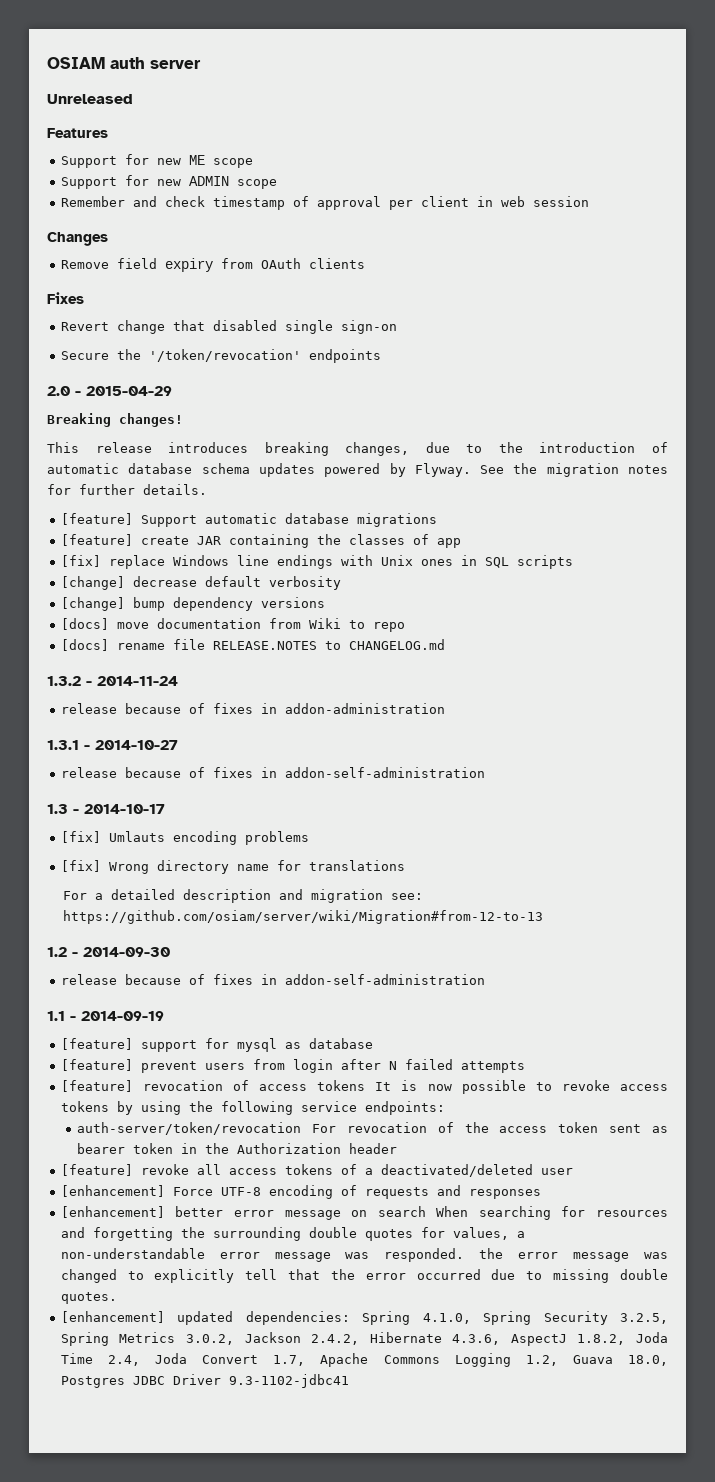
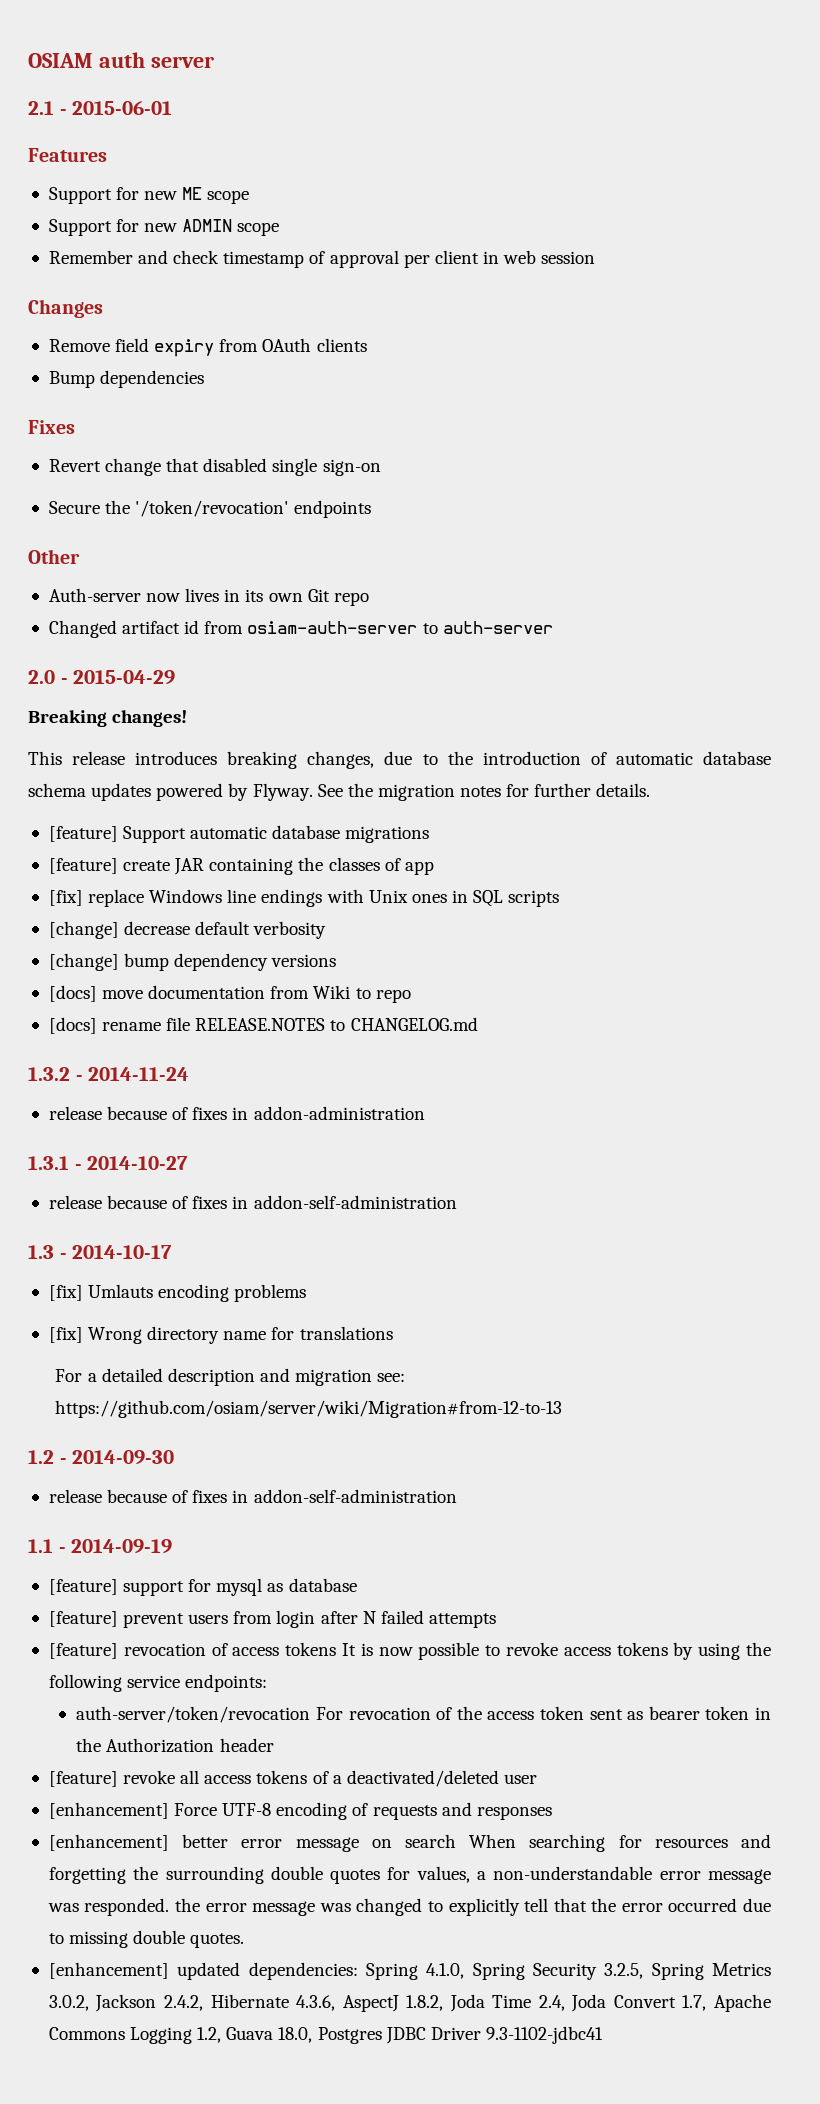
[47,94,133,104] Unreleased -> [28,101,173,115] 2.1 - 2015-06-01
(365, 263) none -> [48,370,205,388] // Bump dependencies
(381, 356) none -> [28,549,80,564] [48,588,369,606] [48,620,553,638] // Other // Auth-server now lives in its own Git repo // Changed artifact id from osiam-auth-server to auth-server

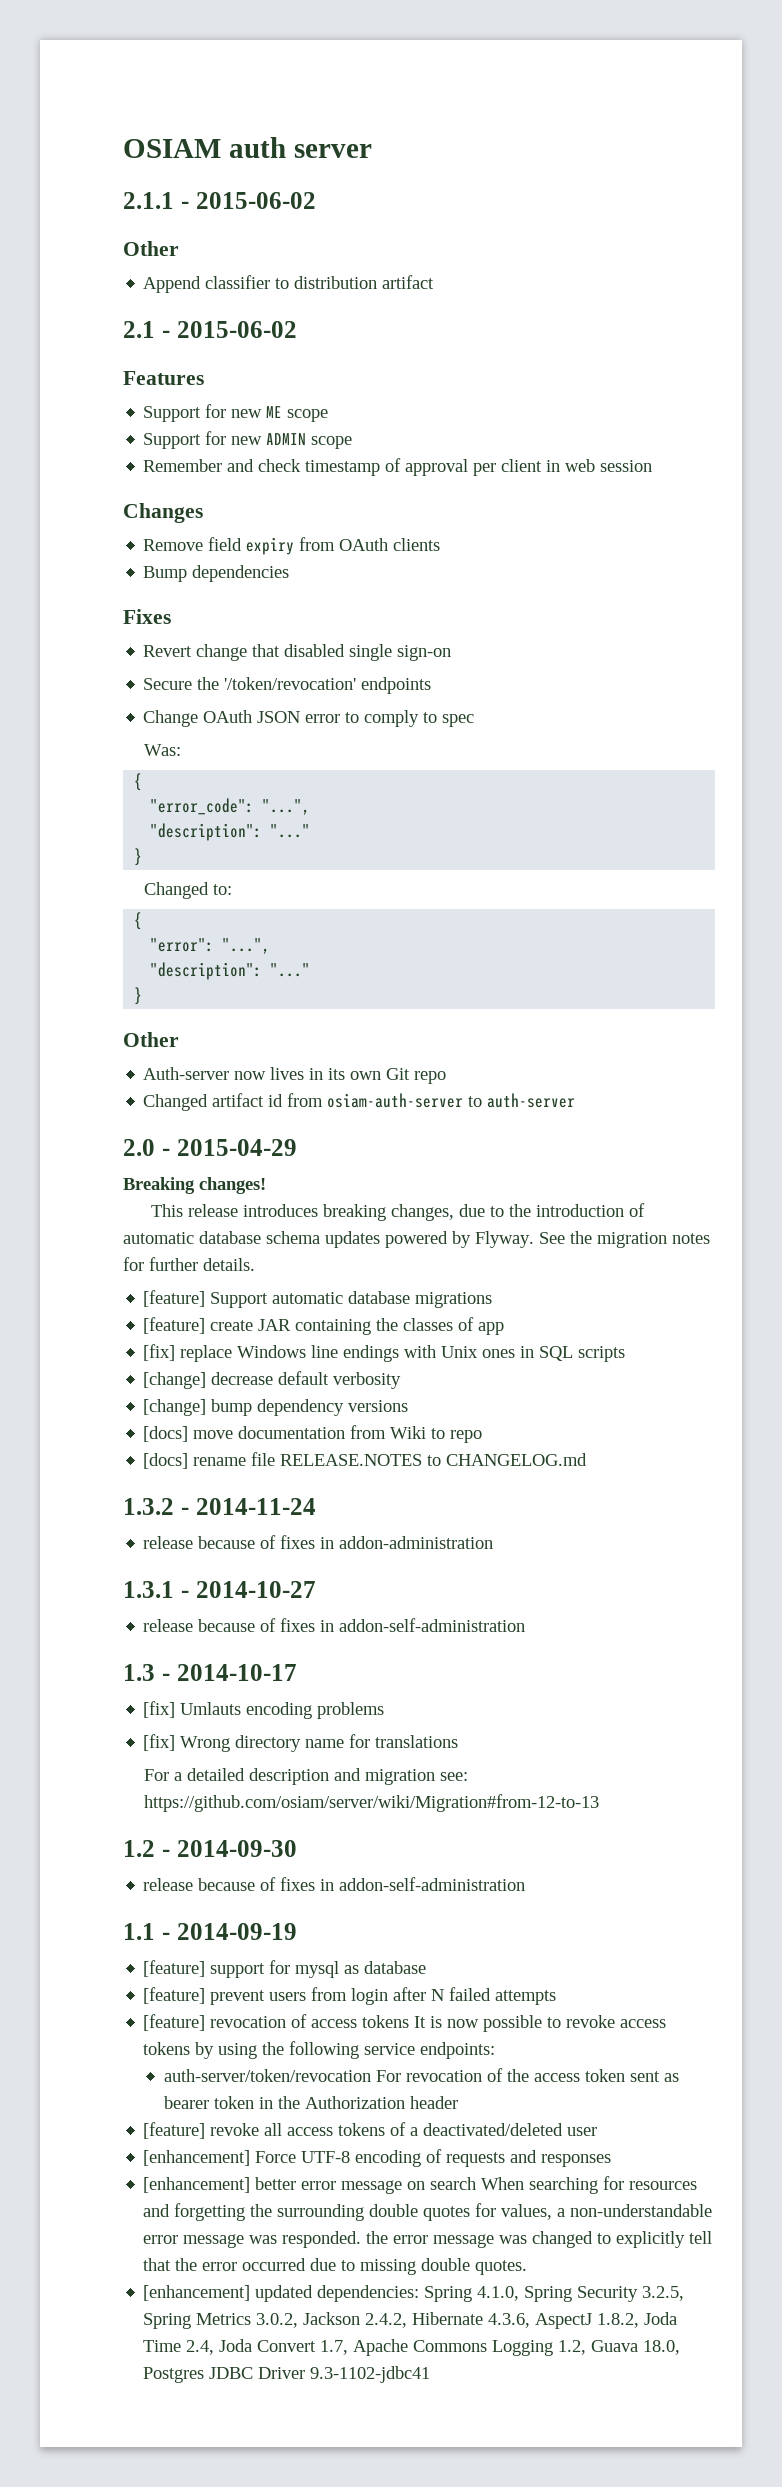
(214, 62) none -> [123,192,316,209] [123,241,179,256] [143,275,435,293] // 2.1.1 - 2015-06-02 // Other // Append classifier to distribution artifact
[72,101,173,115] 2015-06-01 -> [176,321,297,338] 2015-06-02
(372, 509) none -> [143,710,475,727] [143,744,181,756] [134,773,143,791] [150,798,311,815] [150,823,311,841] [134,848,143,866] [143,882,232,899] [134,912,143,930] [150,938,271,954] [150,962,311,980] [134,987,143,1005] // Change OAuth JSON error to comply to spec // Was: // { // "error_code": "...", // "description": "..." // } // Changed to: // { // "error": "...", // "description": "..." // }

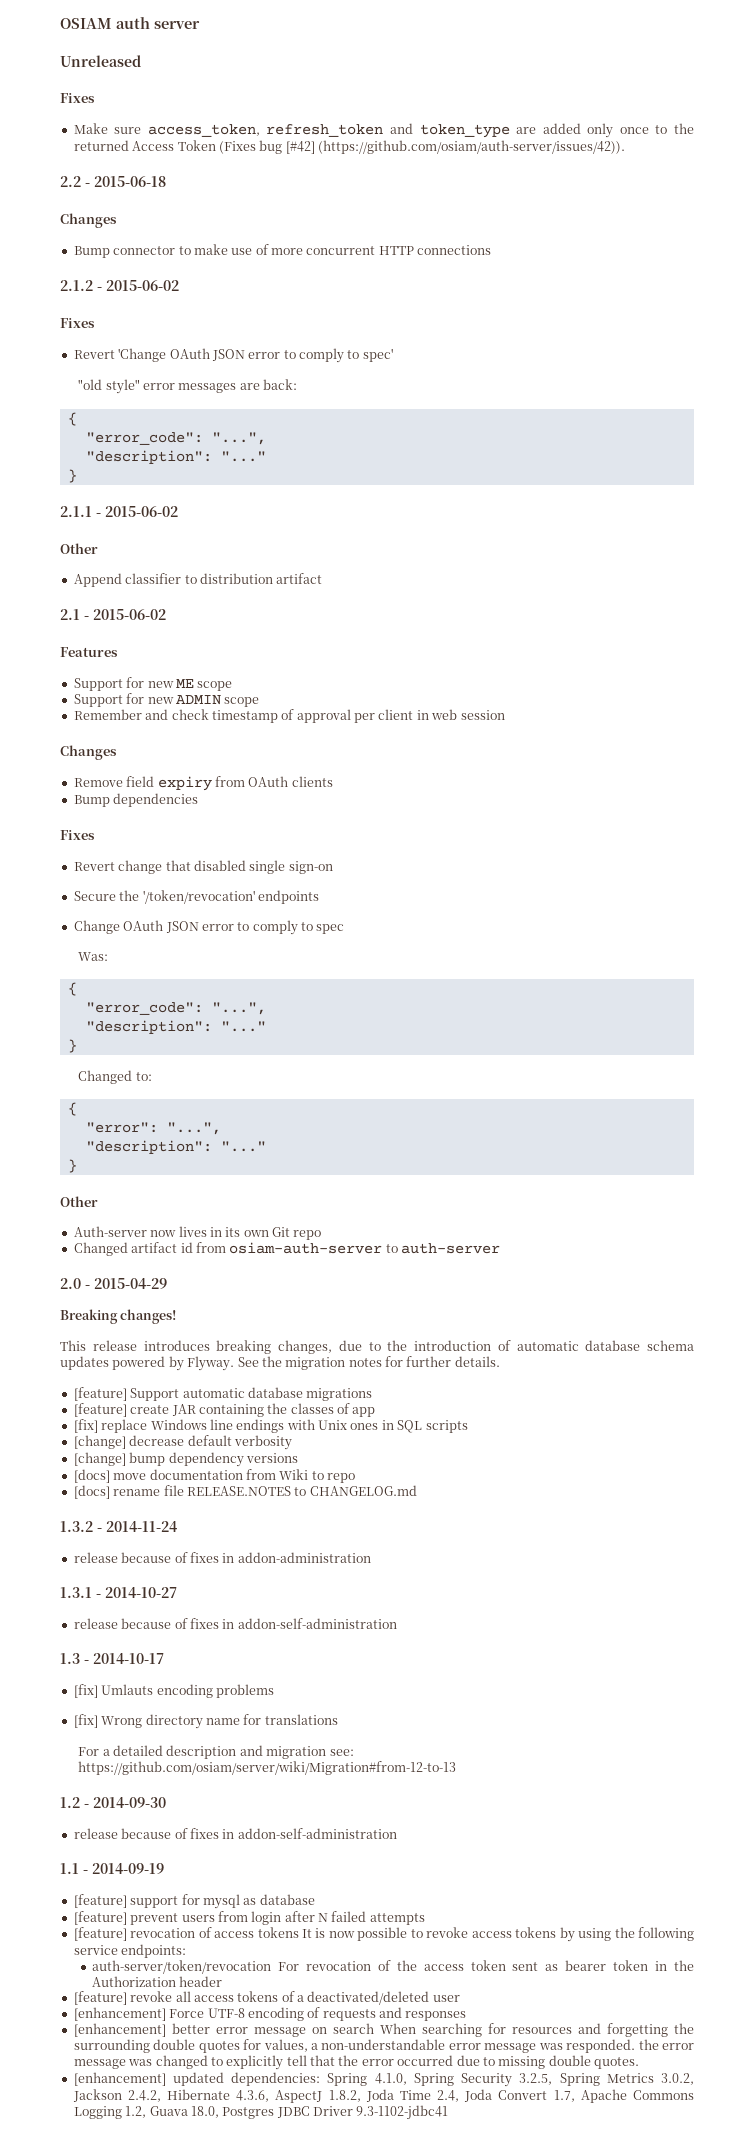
(372, 151) none -> [60,55,141,67] [60,93,95,103] [73,123,695,138] [73,140,625,154] [60,176,166,187] [60,213,117,228] [73,244,492,258] [60,280,179,291] [60,318,95,328] [73,348,393,363] [78,379,298,394] [67,412,77,426] [85,432,266,445] [85,450,266,464] [67,469,77,483] // Unreleased // Fixes // Make sure access_token, refresh_token and token_type are added only once to the returned Access Token (Fixes bug [#42] (https://github.com/osiam/auth-server/issues/42)). // 2.2 - 2015-06-18 // Changes // Bump connector to make use of more concurrent HTTP connections // 2.1.2 - 2015-06-02 // Fixes // Revert 'Change OAuth JSON error to comply to spec' // "old style" error messages are back: // { // "error_code": "...", // "description": "..." // }

